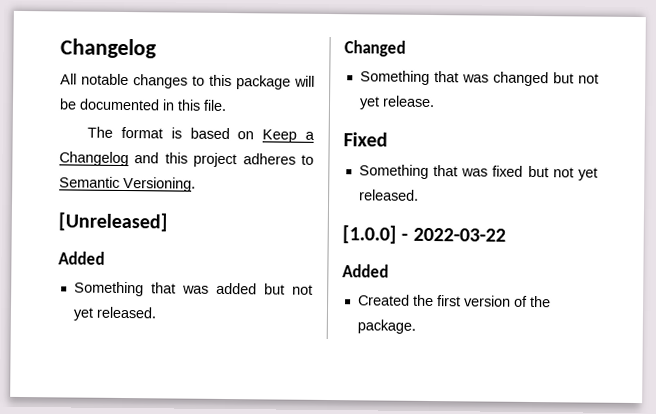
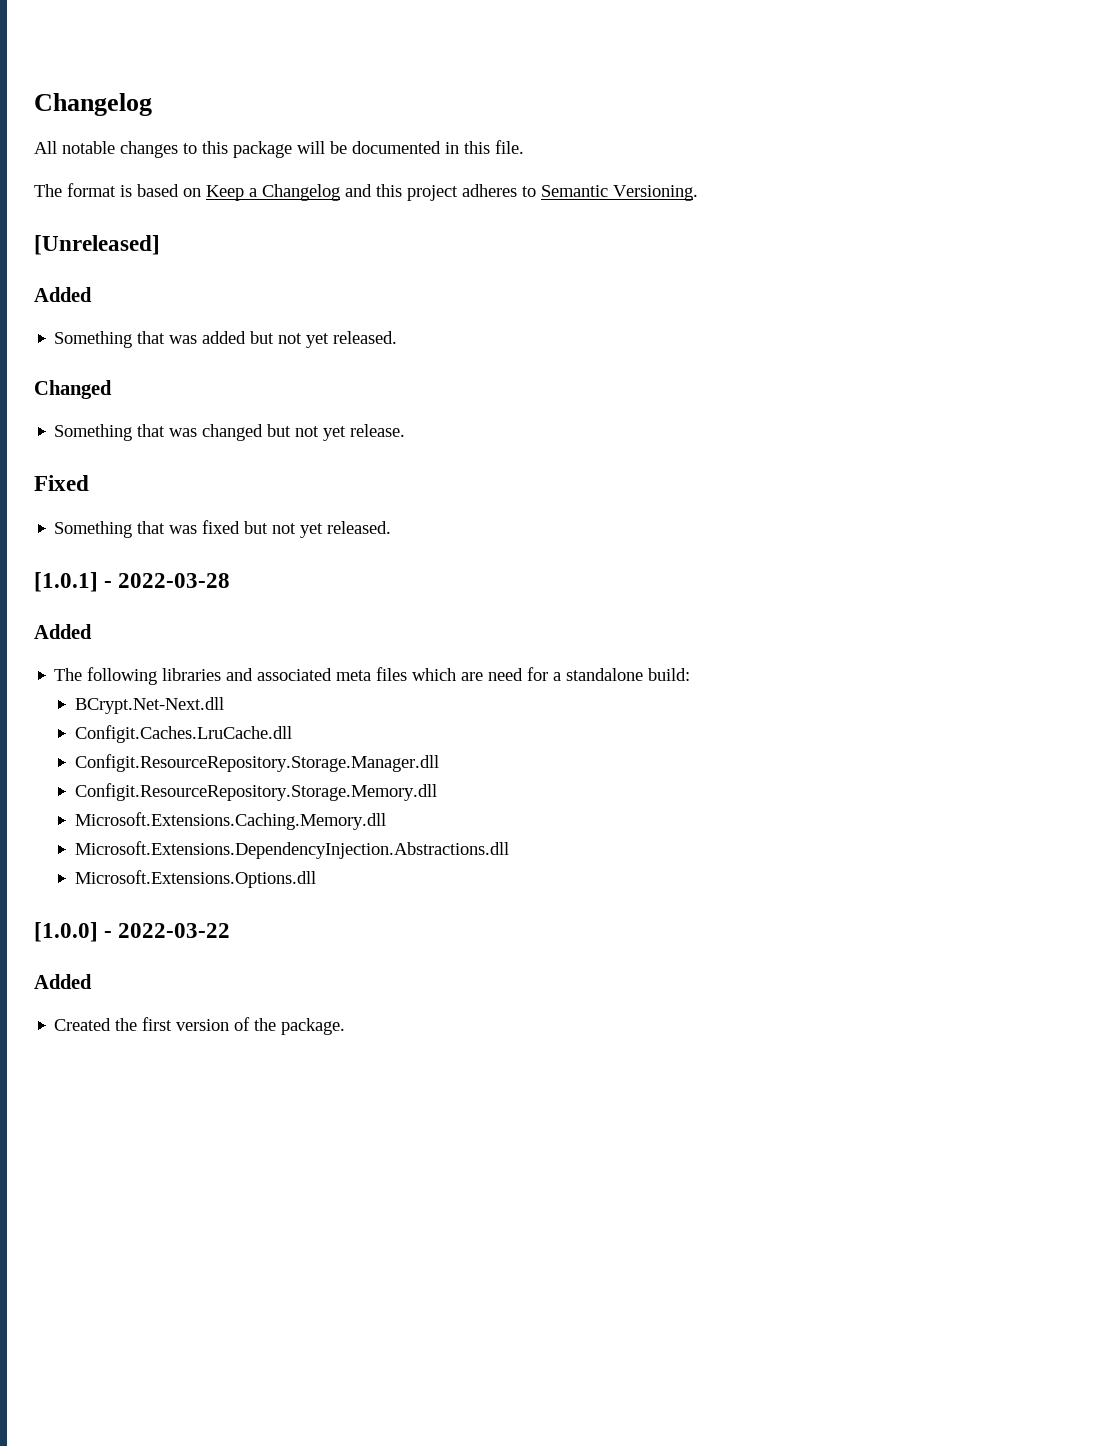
(419, 195) none -> [34,572,231,592] [34,624,92,639] [54,667,691,685] [75,697,225,714] [75,725,293,743] [75,754,440,772] [75,783,438,801] [75,812,387,830] [75,841,510,859] [75,870,317,888] // [1.0.1] - 2022-03-28 // Added // The following libraries and associated meta files which are need for a standalone build: // BCrypt.Net-Next.dll // Configit.Caches.LruCache.dll // Configit.ResourceRepository.Storage.Manager.dll // Configit.ResourceRepository.Storage.Memory.dll // Microsoft.Extensions.Caching.Memory.dll // Microsoft.Extensions.DependencyInjection.Abstractions.dll // Microsoft.Extensions.Options.dll

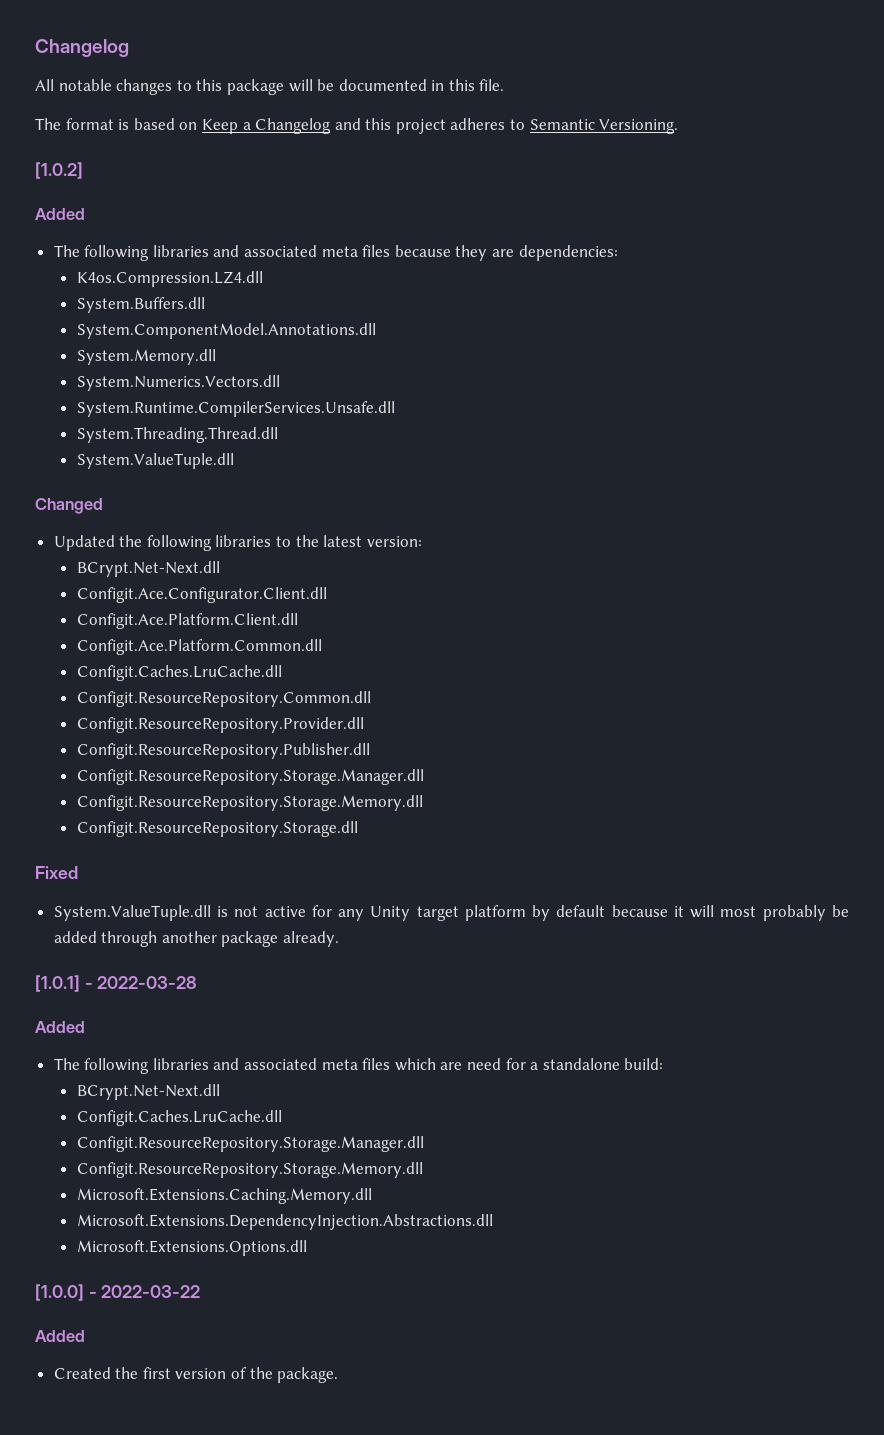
[34,235,160,255] [34,287,92,302] [54,331,398,348] [34,380,112,399] [54,424,406,441] [34,475,89,491] [54,520,392,538] [Unreleased] // Added // Something that was added but not yet released. // Changed // Something that was changed but not yet release. // Fixed // Something that was fixed but not yet released. -> [35,162,83,179] [35,208,85,220] [53,245,618,261] [76,271,263,287] [76,297,205,313] [76,323,376,339] [76,349,216,365] [76,375,280,391] [76,401,395,417] [76,427,278,443] [76,453,234,469] [35,498,103,514] [53,535,422,551] [76,561,220,577] [76,587,327,603] [76,613,298,629] [76,639,322,655] [76,665,282,681] [76,691,371,707] [76,717,364,733] [76,743,370,759] [76,769,424,785] [76,795,423,811] [76,821,358,837] [35,866,78,879] [53,905,849,921] [53,931,340,947] [1.0.2] // Added // The following libraries and associated meta files because they are dependencies: // K4os.Compression.LZ4.dll // System.Buffers.dll // System.ComponentModel.Annotations.dll // System.Memory.dll // System.Numerics.Vectors.dll // System.Runtime.CompilerServices.Unsafe.dll // System.Threading.Thread.dll // System.ValueTuple.dll // Changed // Updated the following libraries to the latest version: // BCrypt.Net-Next.dll // Configit.Ace.Configurator.Client.dll // Configit.Ace.Platform.Client.dll // Configit.Ace.Platform.Common.dll // Configit.Caches.LruCache.dll // Configit.ResourceRepository.Common.dll // Configit.ResourceRepository.Provider.dll // Configit.ResourceRepository.Publisher.dll // Configit.ResourceRepository.Storage.Manager.dll // Configit.ResourceRepository.Storage.Memory.dll // Configit.ResourceRepository.Storage.dll // Fixed // System.ValueTuple.dll is not active for any Unity target platform by default because it will most probably be added through another package already.

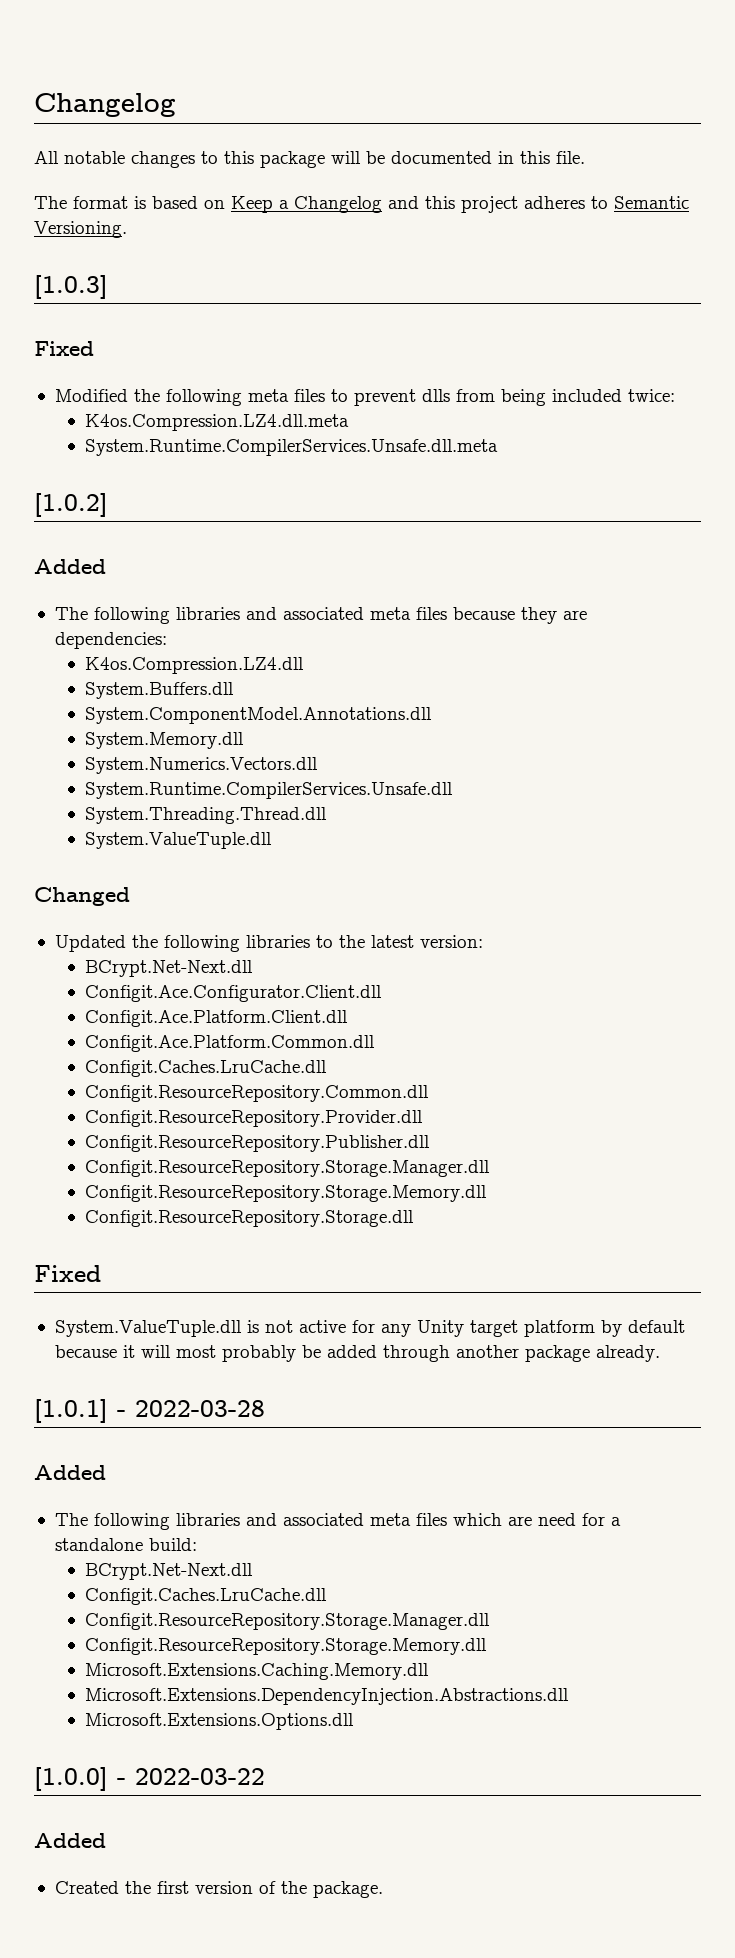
(679, 126) none -> [34,275,108,299] [34,341,94,356] [54,389,675,406] [84,414,349,431] [84,439,498,456] // [1.0.3] // Fixed // Modified the following meta files to prevent dlls from being included twice: // K4os.Compression.LZ4.dll.meta // System.Runtime.CompilerServices.Unsafe.dll.meta

